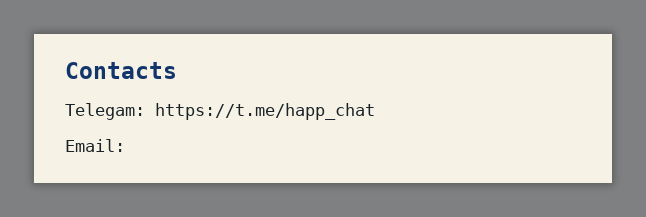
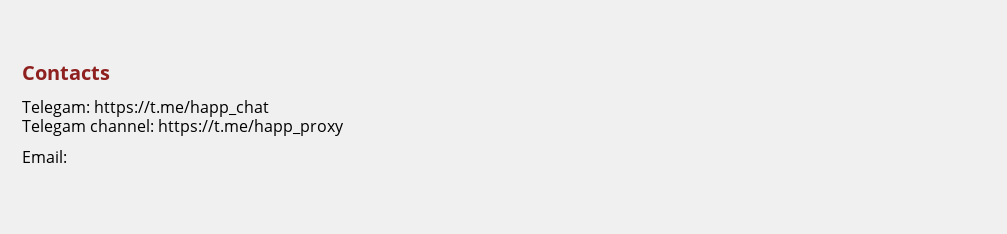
(375, 111) none -> [22,119,345,136] // Telegam channel: https://t.me/happ_proxy

